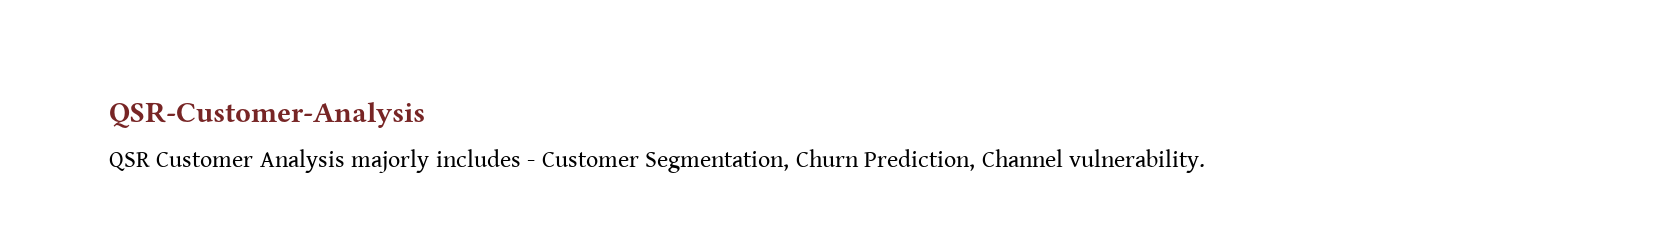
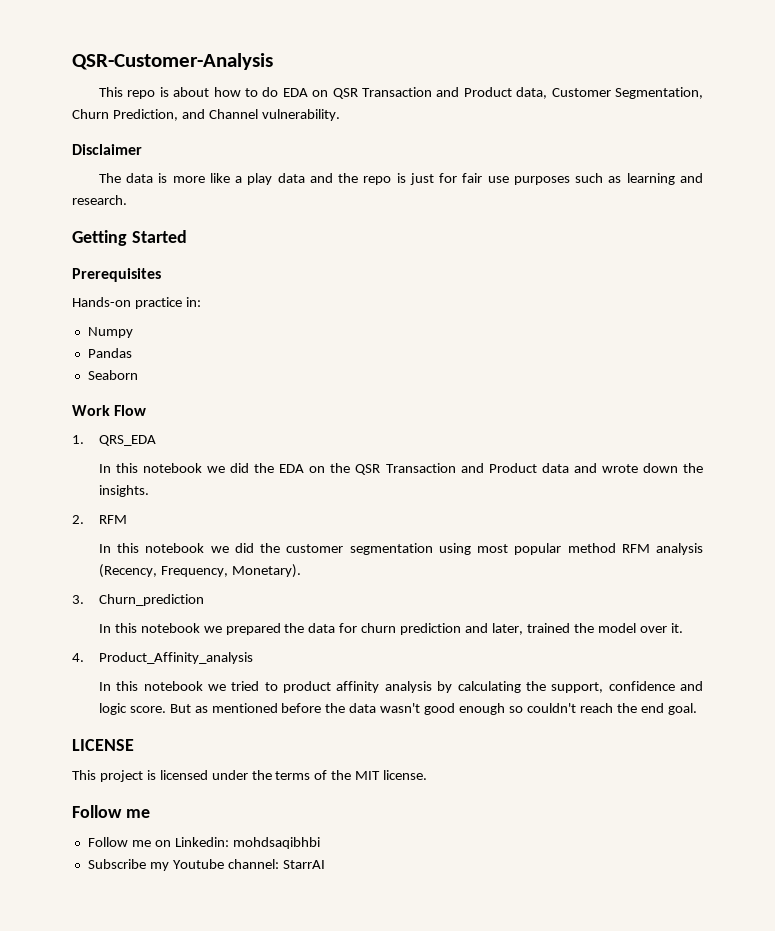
[109,149,536,173] QSR Customer Analysis majorly includes - -> [98,87,548,99] This repo is about how to do EDA on QSR Transaction and Product data,
(976, 160) none -> [181,109,205,119] and
(1206, 161) none -> [72,144,142,155] [98,173,703,185] [72,195,127,205] [72,230,187,246] [72,268,161,282] [72,297,201,309] [87,327,133,338] [87,348,132,358] [87,370,138,380] [72,405,147,416] [72,435,156,446] [98,463,703,475] [98,485,149,497] [72,515,127,524] [98,543,703,555] [98,564,301,578] [72,594,204,606] [98,623,683,635] [72,652,253,664] [98,681,703,693] [98,703,697,715] [72,739,134,751] [72,770,428,782] [72,805,150,818] [87,837,320,849] [87,859,325,871] // Disclaimer // The data is more like a play data and the repo is just for fair use purposes such as learning and research. // Getting Started // Prerequisites // Hands-on practice in: // Numpy // Pandas // Seaborn // Work Flow // 1. QRS_EDA // In this notebook we did the EDA on the QSR Transaction and Product data and wrote down the insights. // 2. RFM // In this notebook we did the customer segmentation using most popular method RFM analysis (Recency, Frequency, Monetary). // 3. Churn_prediction // In this notebook we prepared the data for churn prediction and later, trained the model over it. // 4. Product_Affinity_analysis // In this notebook we tried to product affinity analysis by calculating the support, confidence and logic score. But as mentioned before the data wasn't good enough so couldn't reach the end goal. // LICENSE // This project is licensed under the terms of the MIT license. // Follow me // Follow me on Linkedin: mohdsaqibhbi // Subscribe my Youtube channel: StarrAI

